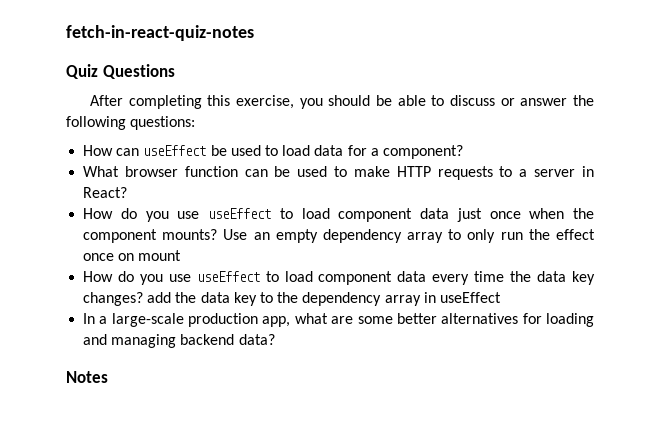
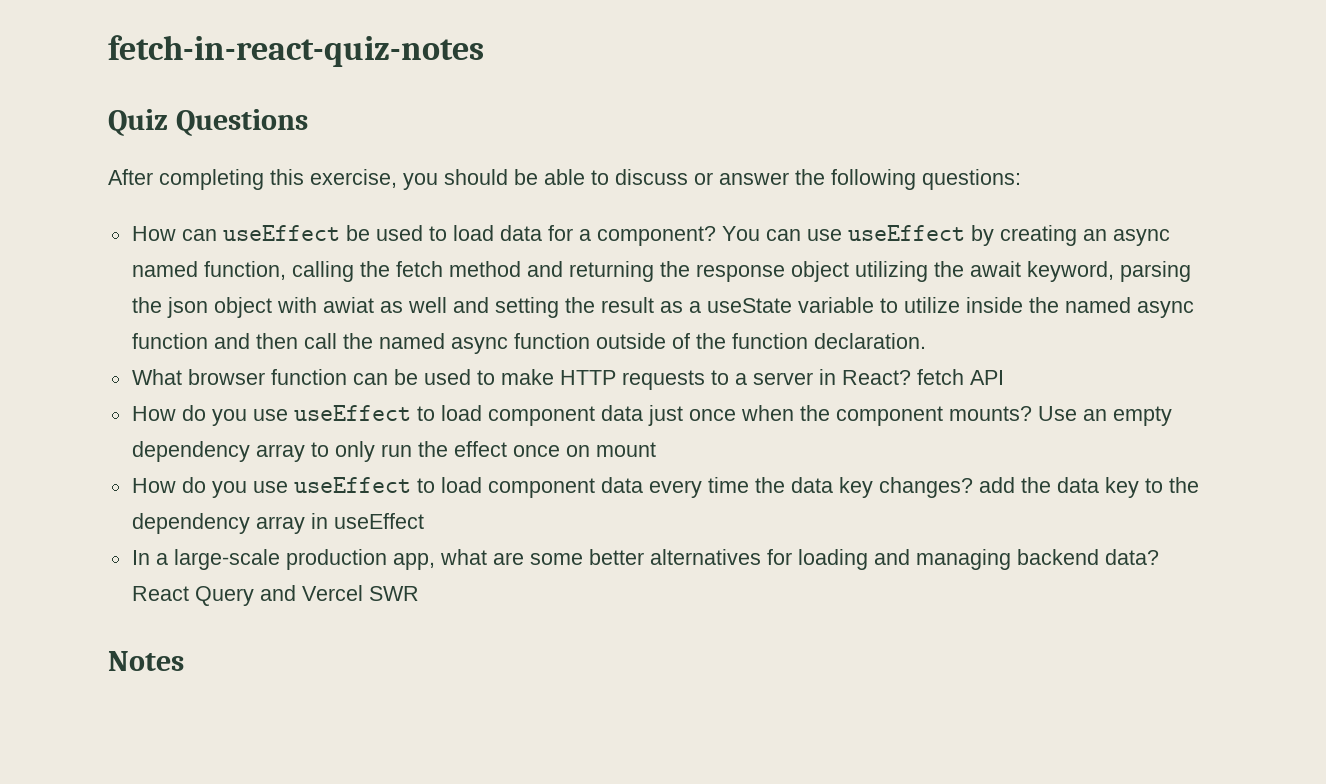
(463, 152) none -> [721,225,1170,246] [131,261,1191,282] [131,297,1194,318] [131,333,926,354] You can use useEffect by creating an async named function, calling the fetch method and returning the response object utilizing the await keyword, parsing the json object with awiat as well and setting the result as a useState variable to utilize inside the named async function and then call the named async function outside of the function declaration.
(128, 192) none -> [916,369,1004,385] fetch API
(275, 339) none -> [131,585,419,606] React Query and Vercel SWR

